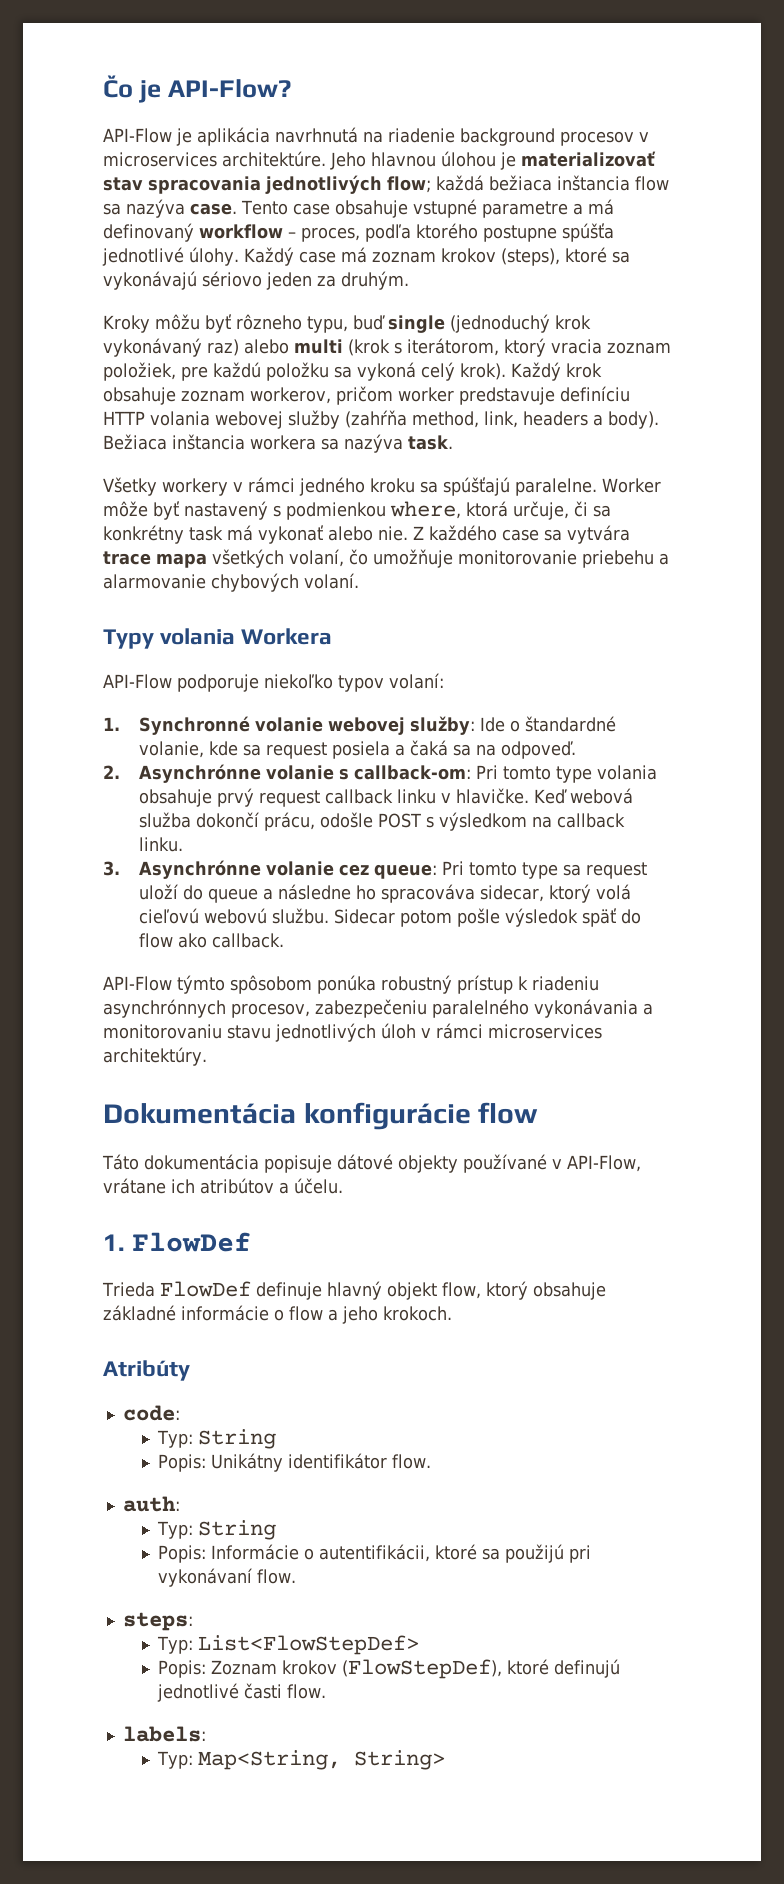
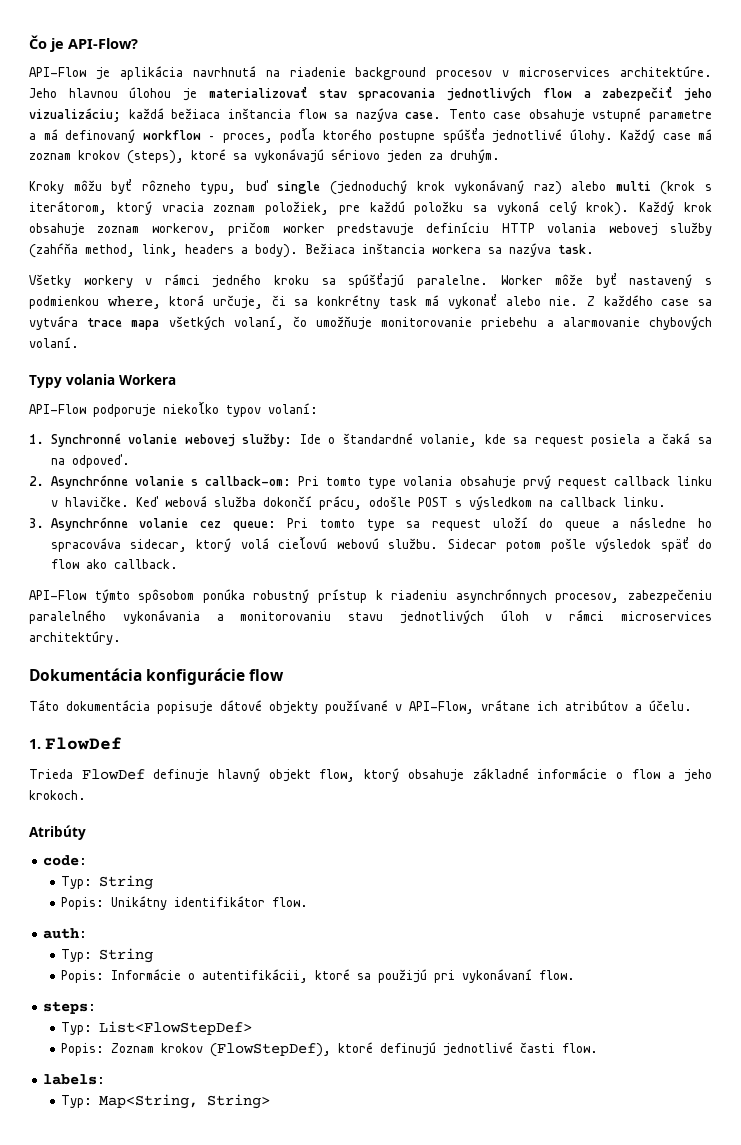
[387,176,431,193] flow; -> [542,86,713,101] [29,108,121,122] flow a zabezpečiť jeho vizualizáciu;

